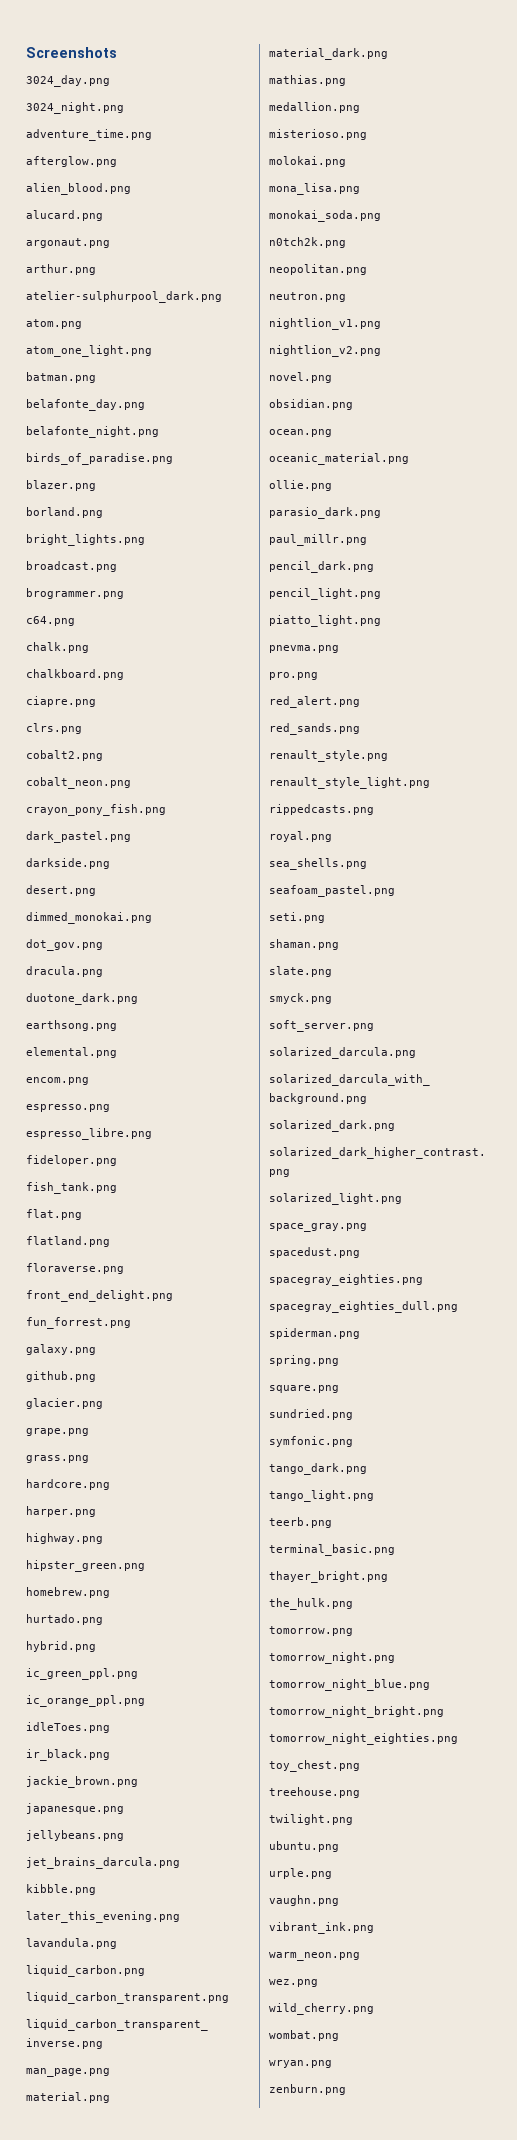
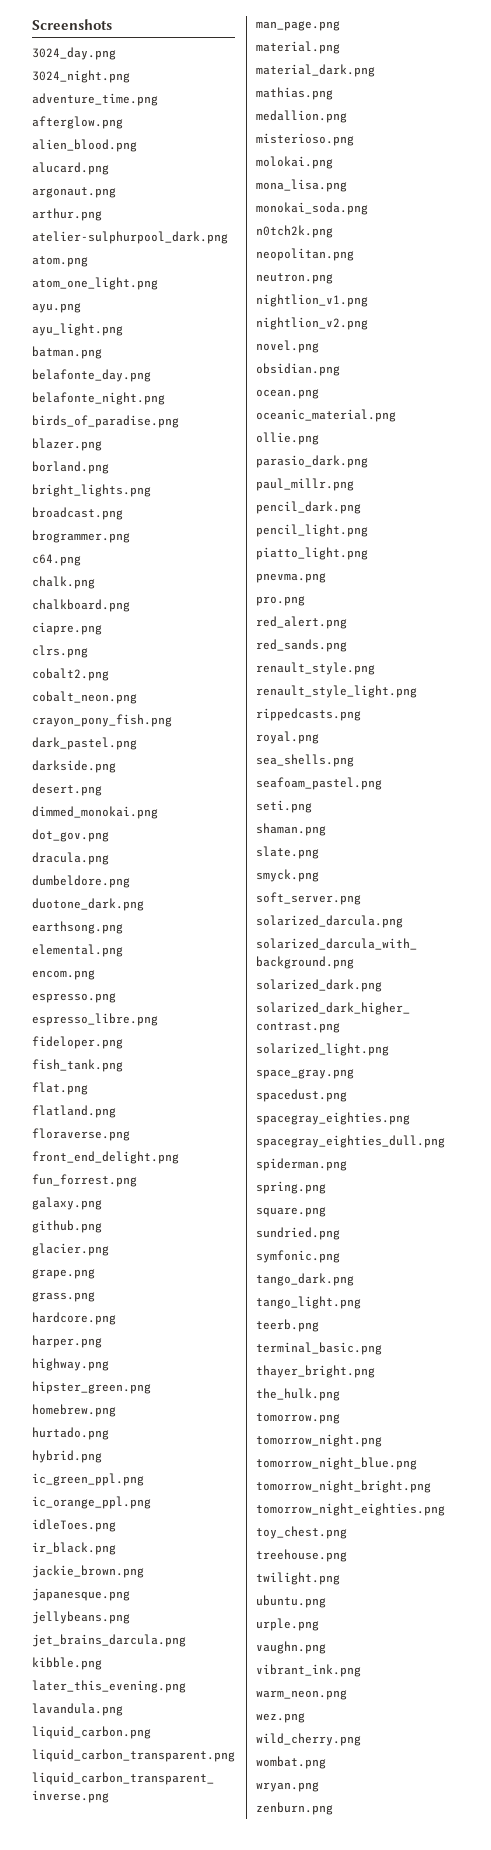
(152, 351) none -> [32,303,81,313] [32,323,123,336] // ayu.png // ayu_light.png
(103, 971) none -> [32,875,130,888] // dumbeldore.png

